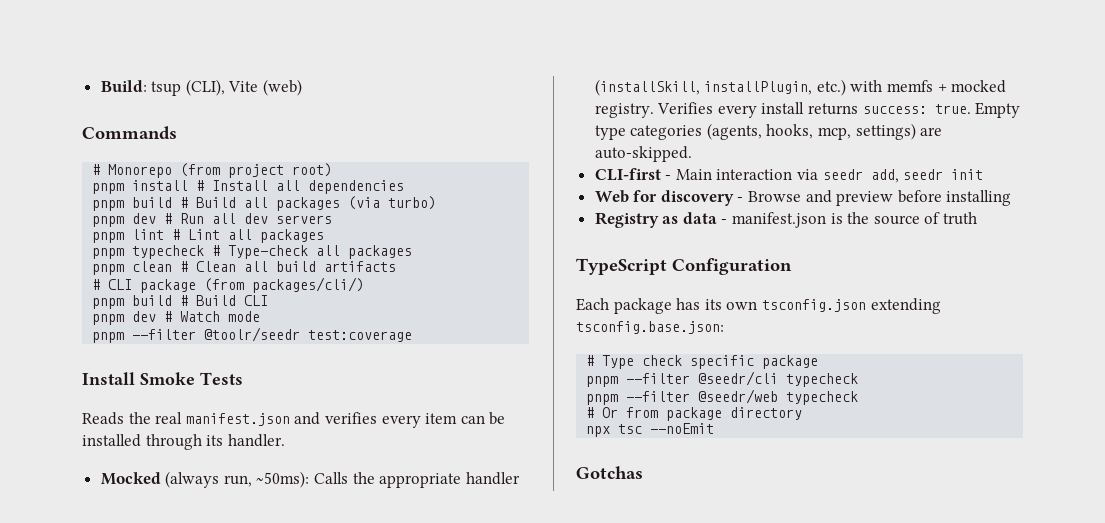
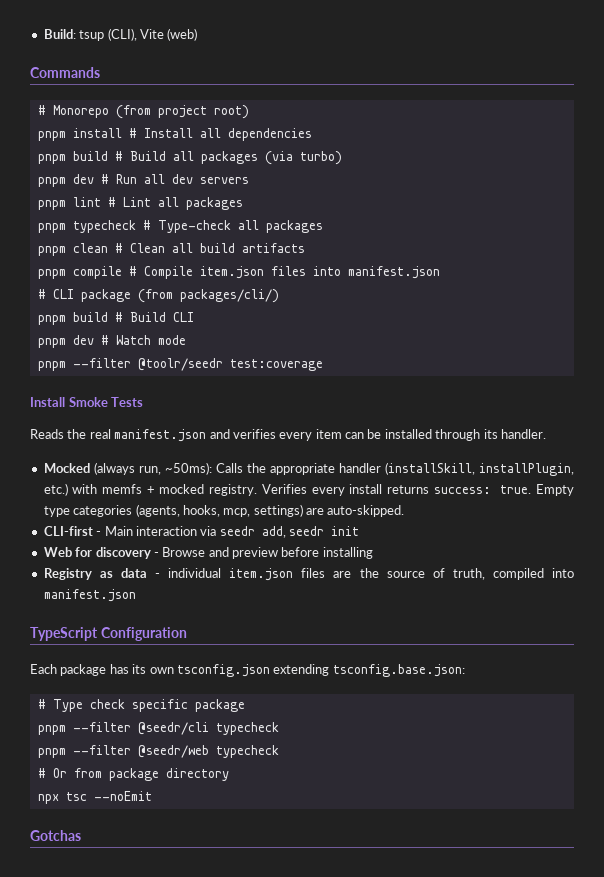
(397, 266) none -> [37,266,440,279] // pnpm compile # Compile item.json files into manifest.json
[732,212,978,228] manifest.json is the source of truth -> [168,568,574,581] [43,589,136,602] individual item.json files are the source of truth, compiled into manifest.json

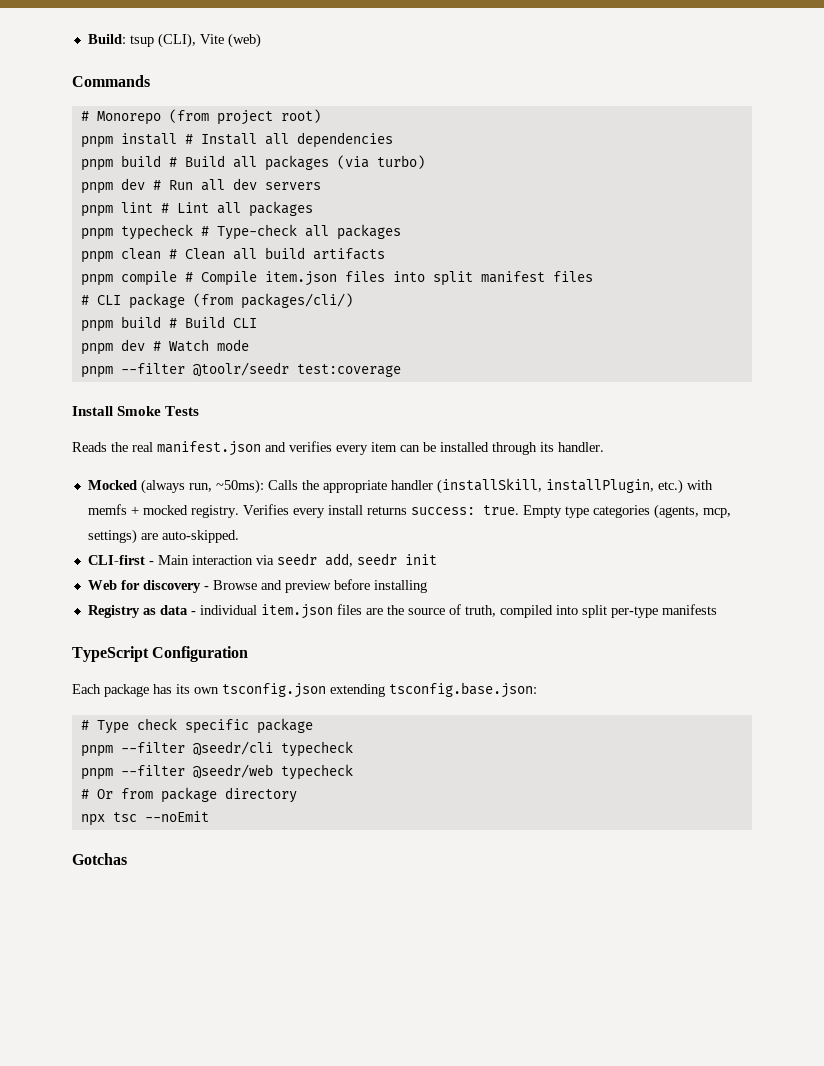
[347,266,440,279] manifest.json -> [432,271,593,286] split manifest files
[182,505,220,517] hooks, -> (699, 511) none
[43,589,136,602] manifest.json -> [581,604,717,618] split per-type manifests

